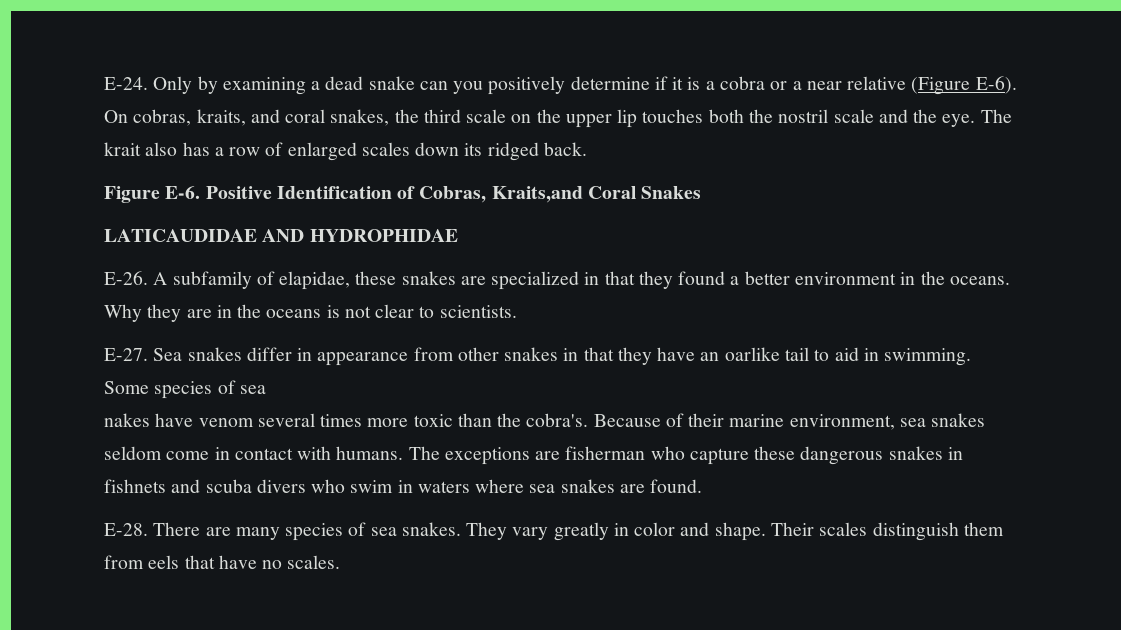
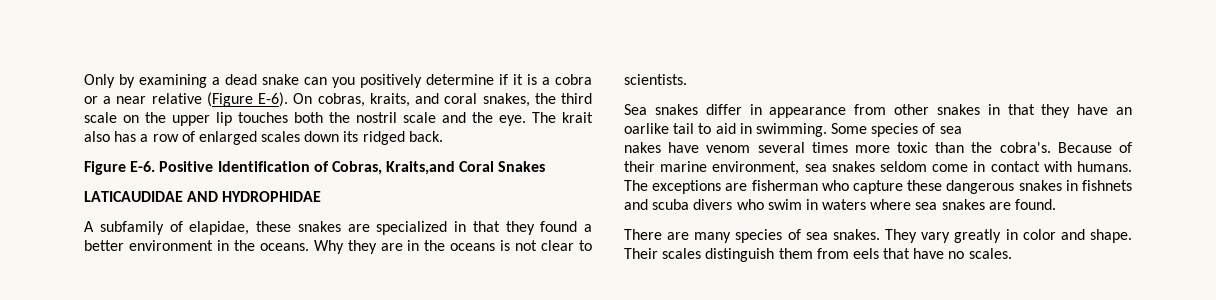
[104,77,148,90] E-24. -> (84, 81) none
[104,271,148,285] E-26. -> (322, 196) none
[104,348,148,361] E-27. -> (687, 79) none
[104,523,148,536] E-28. -> (1057, 204) none

